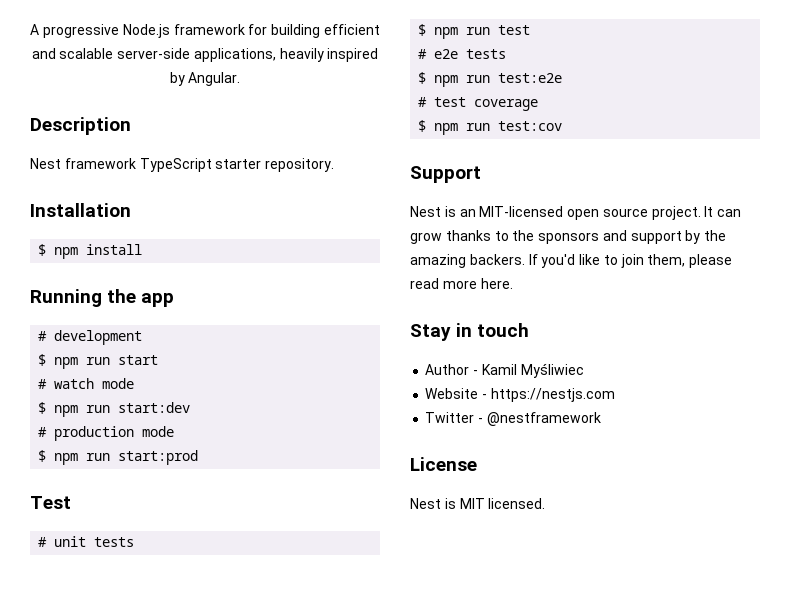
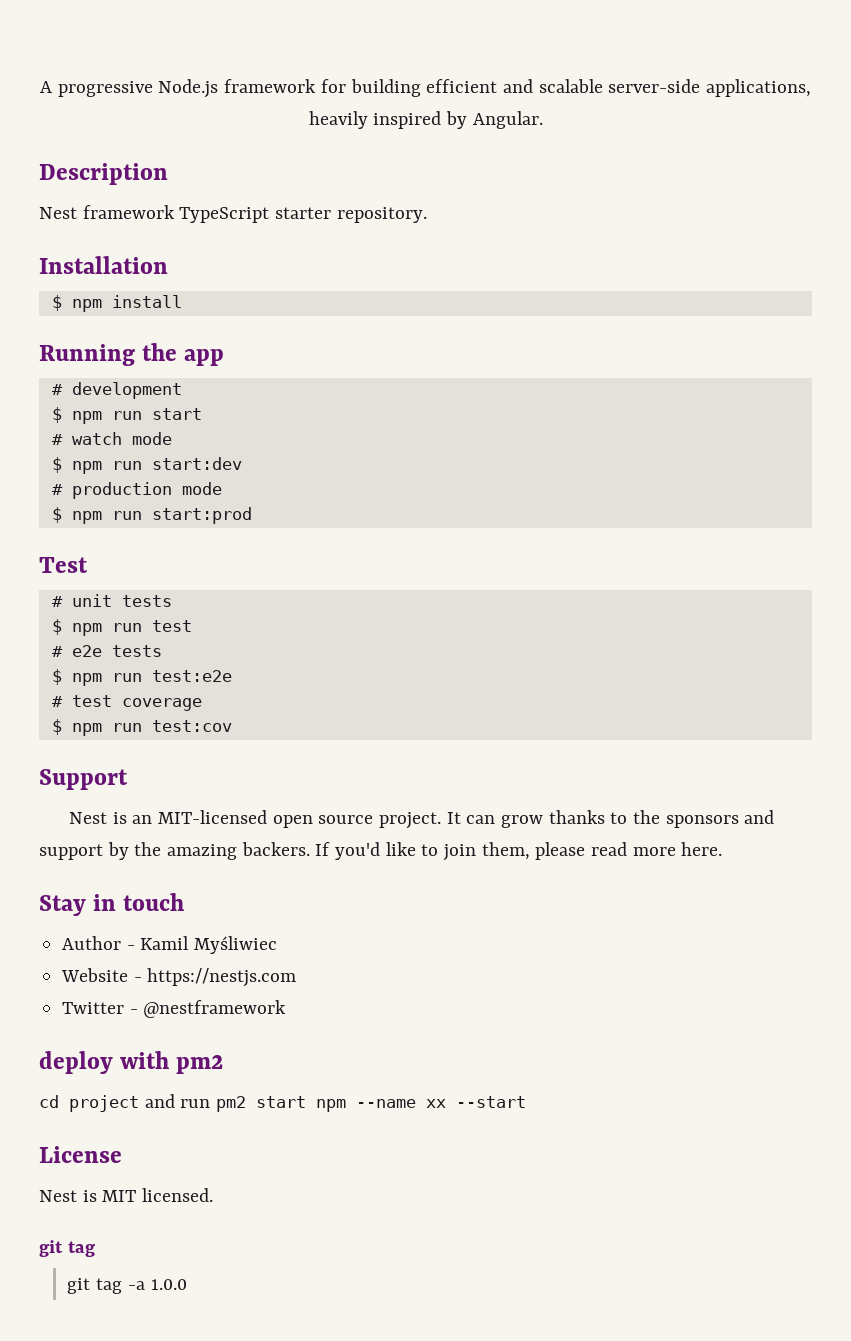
(601, 419) none -> [39,1051,224,1074] [39,1094,527,1112] // deploy with pm2 // cd project and run pm2 start npm --name xx --start
(546, 503) none -> [39,1240,95,1257] [67,1278,187,1294] // git tag // git tag -a 1.0.0

